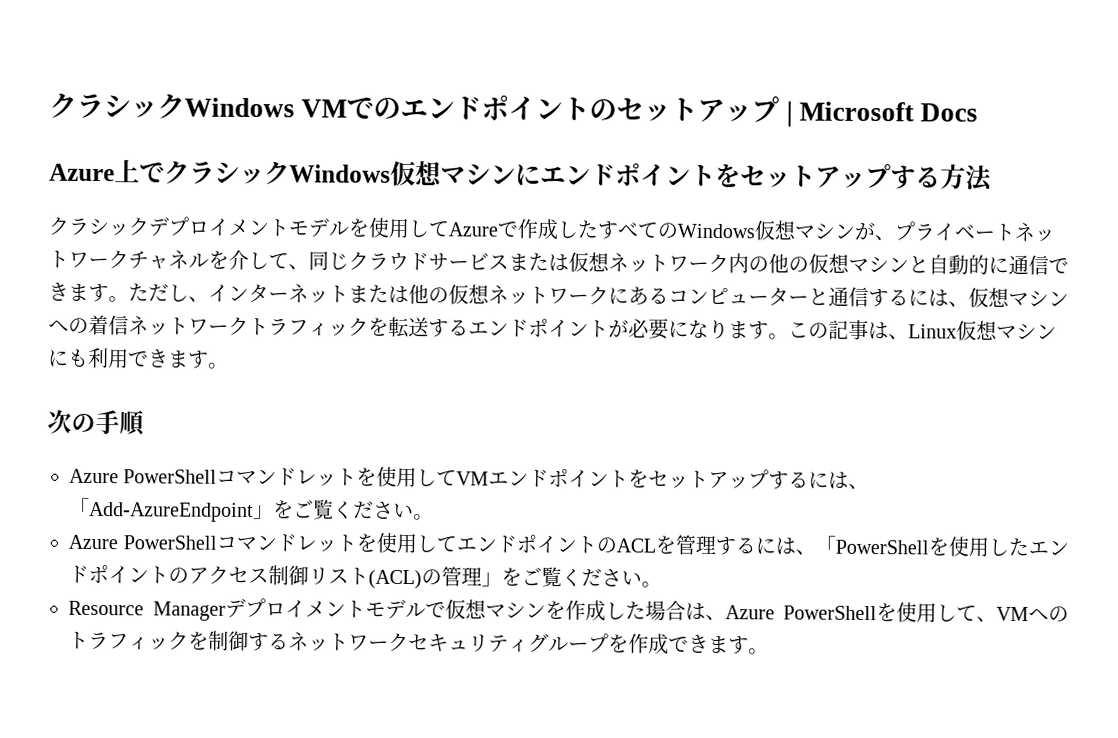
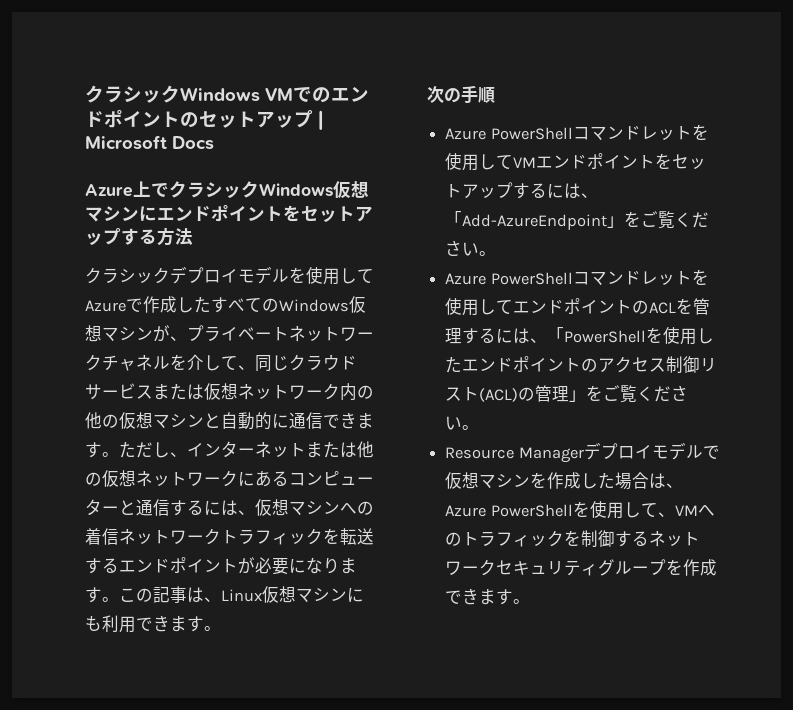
[228,218,289,237] メント -> (238, 276) none
[304,600,366,618] メント -> (652, 452) none

